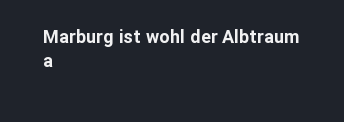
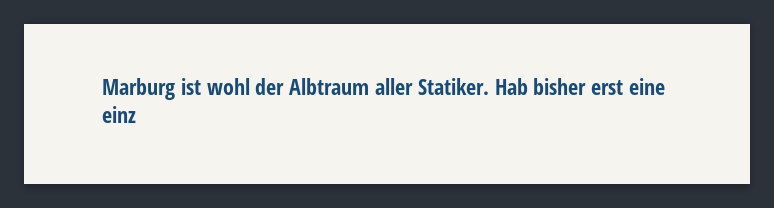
[43,57,53,67] a -> [375,78,666,95] [102,106,136,123] aller Statiker. Hab bisher erst eine einz

